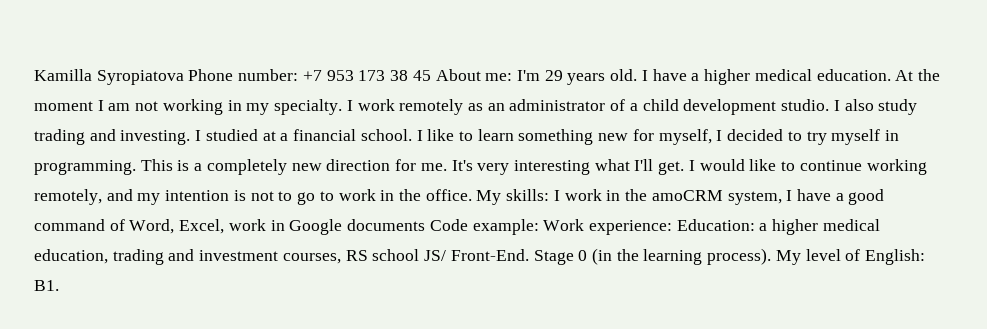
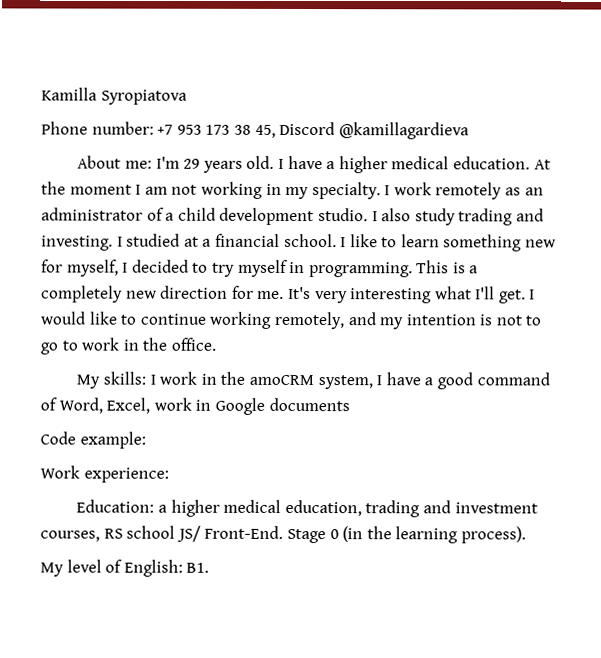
(184, 77) none -> (187, 97) //
[412,70,431,81] 45 -> [254,121,469,140] 45, Discord @kamillagardieva //
(472, 195) none -> (216, 344) //
(426, 225) none -> (350, 404) //
(539, 227) none -> (146, 440) //
(672, 227) none -> (169, 475) //
(772, 256) none -> (526, 535) //

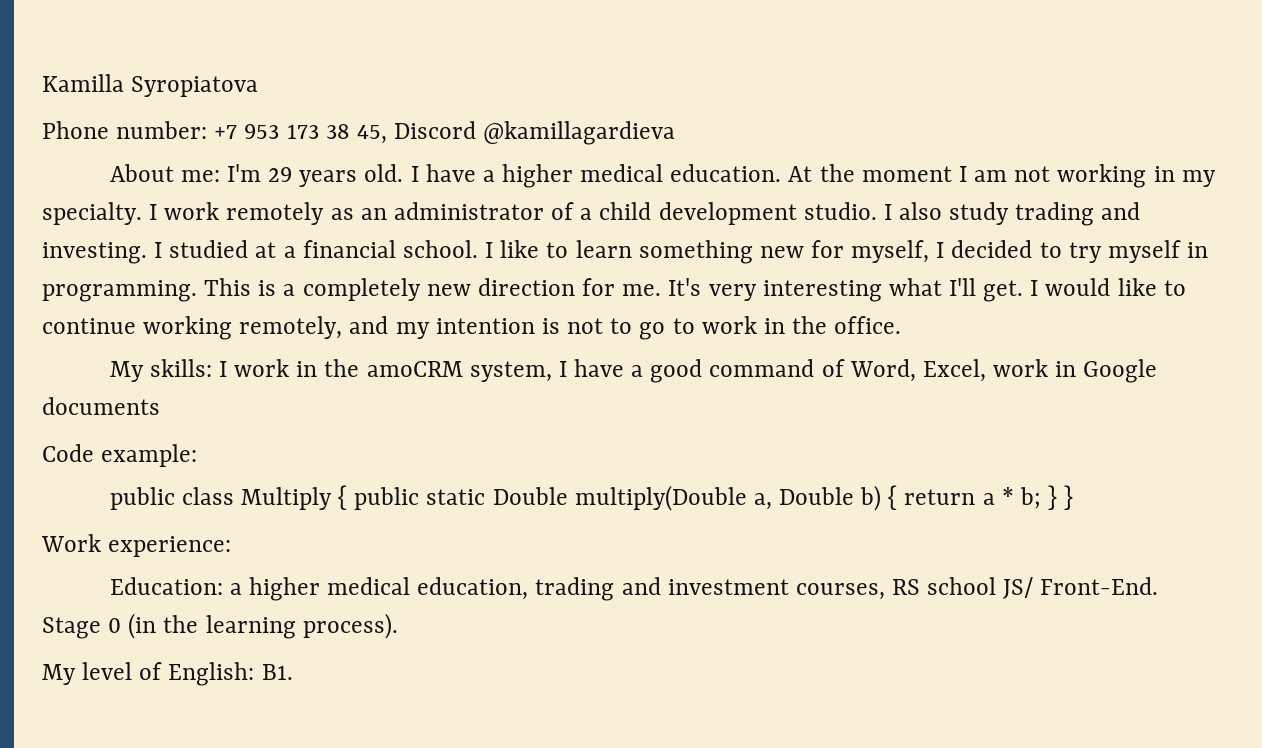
(146, 440) none -> [109,485,1074,511] // public class Multiply { public static Double multiply(Double a, Double b) { return a * b; } }

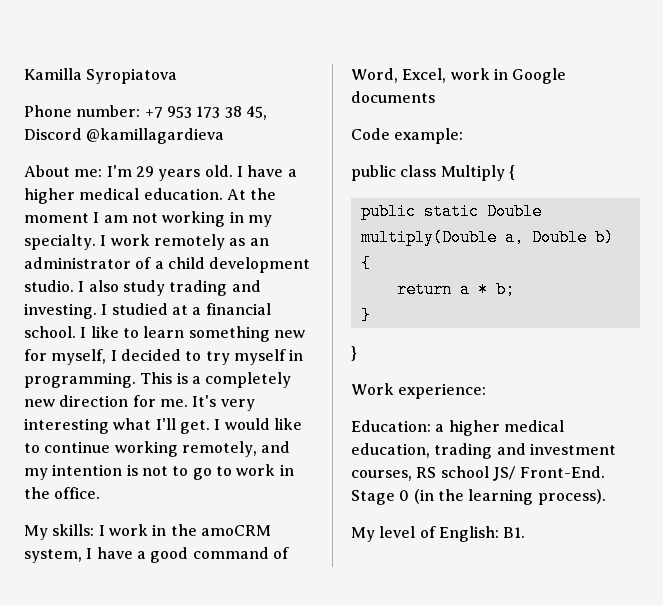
(348, 497) none -> (515, 172) //
(898, 497) none -> (371, 263) //
[1048,485,1058,510] } -> [360,307,371,324] // } //

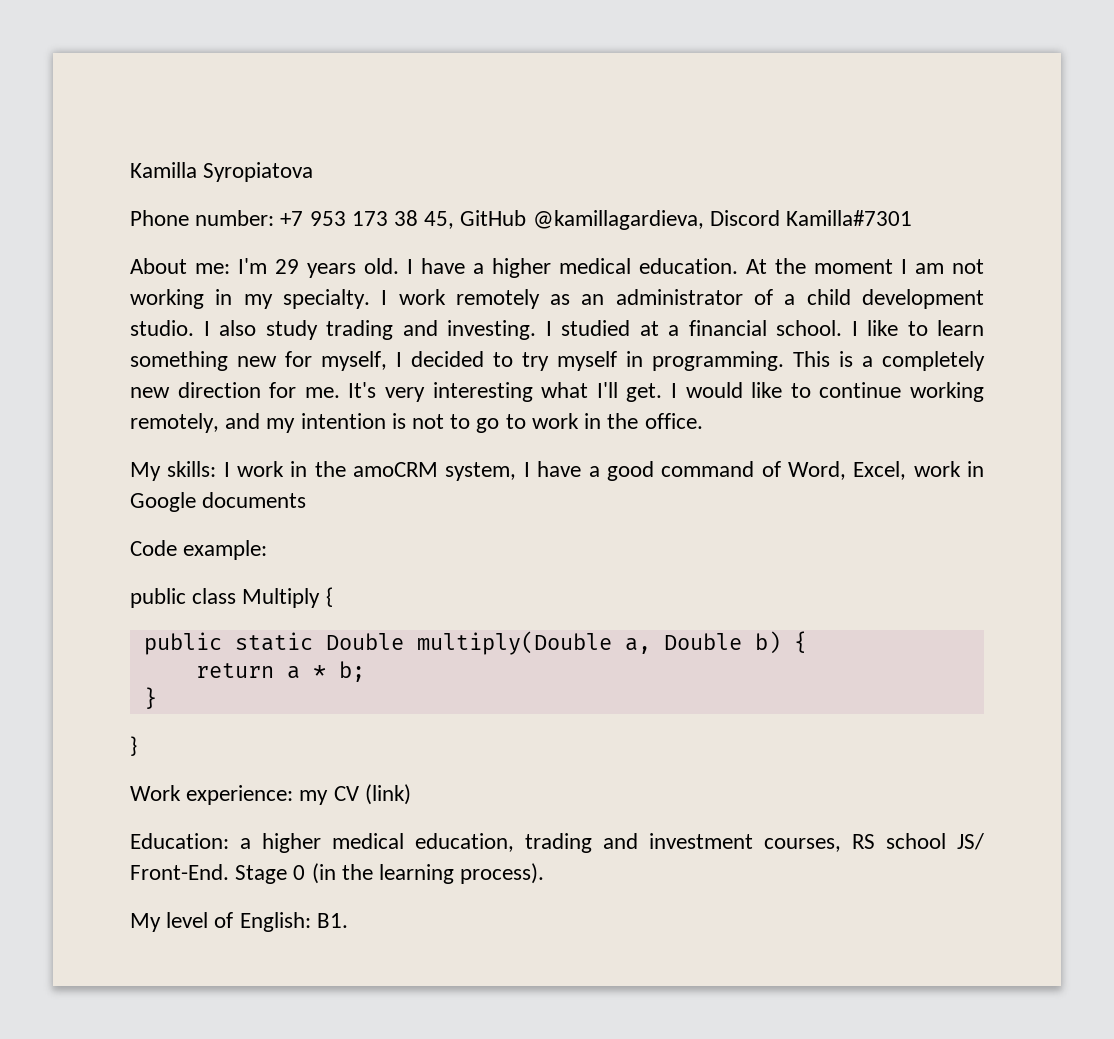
[24,128,225,144] Discord @kamillagardieva -> [460,210,913,230] GitHub @kamillagardieva, Discord Kamilla#7301
(487, 391) none -> [299,784,411,805] my CV (link)

